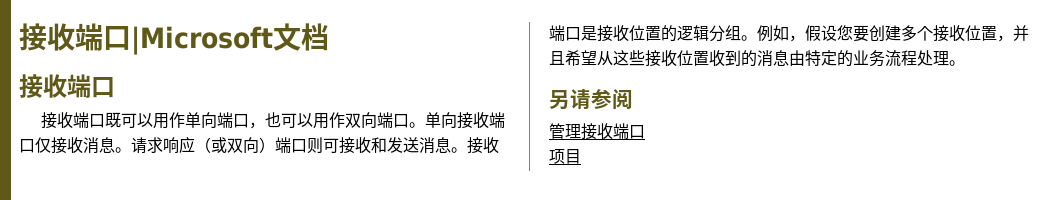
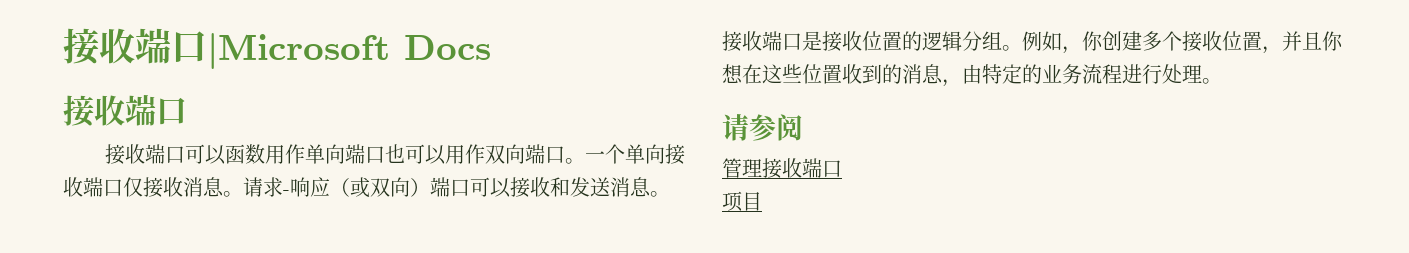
[273,23,329,51] 文档 -> [404,35,491,60] Docs
[104,112,153,128] 既可以 -> [184,144,265,165] 可以函数
[248,122,265,129] ， -> (385, 155) none
(425, 125) none -> [584,144,625,164] 一个
(163, 145) none -> [283,190,290,195] -
[307,137,339,154] 则可 -> [470,177,511,198] 可以
[805,25,869,42] 假设您要 -> [1082,31,1103,51] 你
[565,50,677,67] 希望从这些接收 -> [1322,31,1343,51] [722,64,802,84] 你想在这些
(789, 58) none -> [942,79,962,87] ，
(917, 58) none -> [1122,64,1162,84] 进行
[549,90,570,110] 另 -> (1222, 81) none

